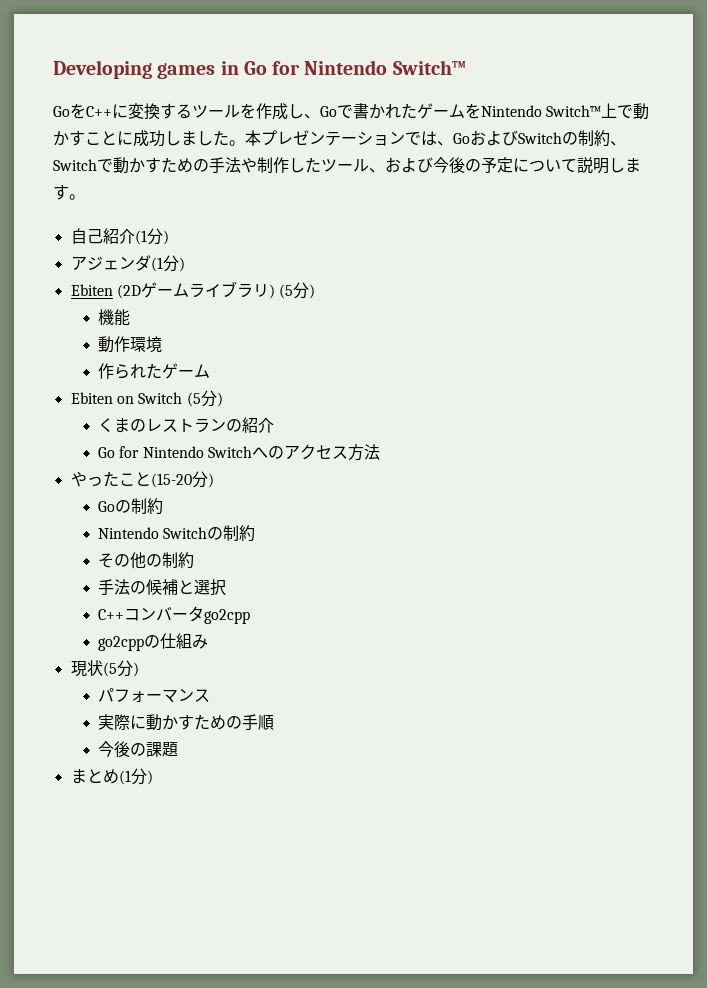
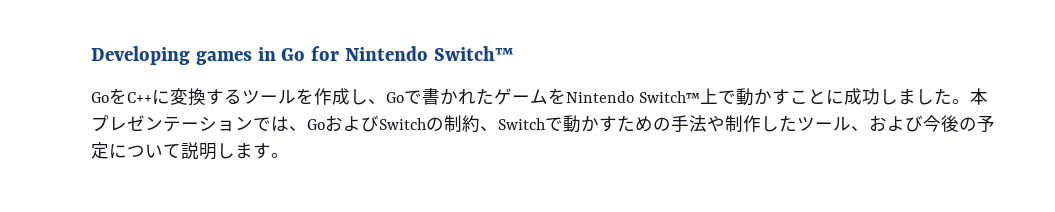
[70,228,169,245] [70,255,185,272] [70,281,316,299] [98,309,131,326] [98,336,163,353] [98,363,211,379] [70,390,223,407] [98,417,275,433] [98,444,380,461] [70,471,214,488] [98,498,164,515] [98,525,256,542] [98,552,195,569] [98,579,227,596] [98,606,251,624] [98,633,209,651] [70,660,139,677] [98,688,211,703] [98,714,275,731] [98,741,179,757] [70,768,153,785] // 自己紹介(1分) // アジェンダ(1分) // Ebiten (2Dゲームライブラリ) (5分) // 機能 // 動作環境 // 作られたゲーム // Ebiten on Switch (5分) // くまのレストランの紹介 // Go for Nintendo Switchへのアクセス方法 // やったこと(15-20分) // Goの制約 // Nintendo Switchの制約 // その他の制約 // 手法の候補と選択 // C++コンバータgo2cpp // go2cppの仕組み // 現状(5分) // パフォーマンス // 実際に動かすための手順 // 今後の課題 // まとめ(1分) -> (289, 155) none

